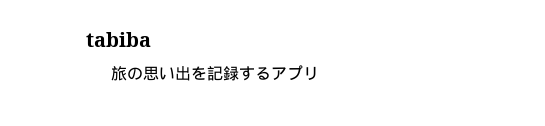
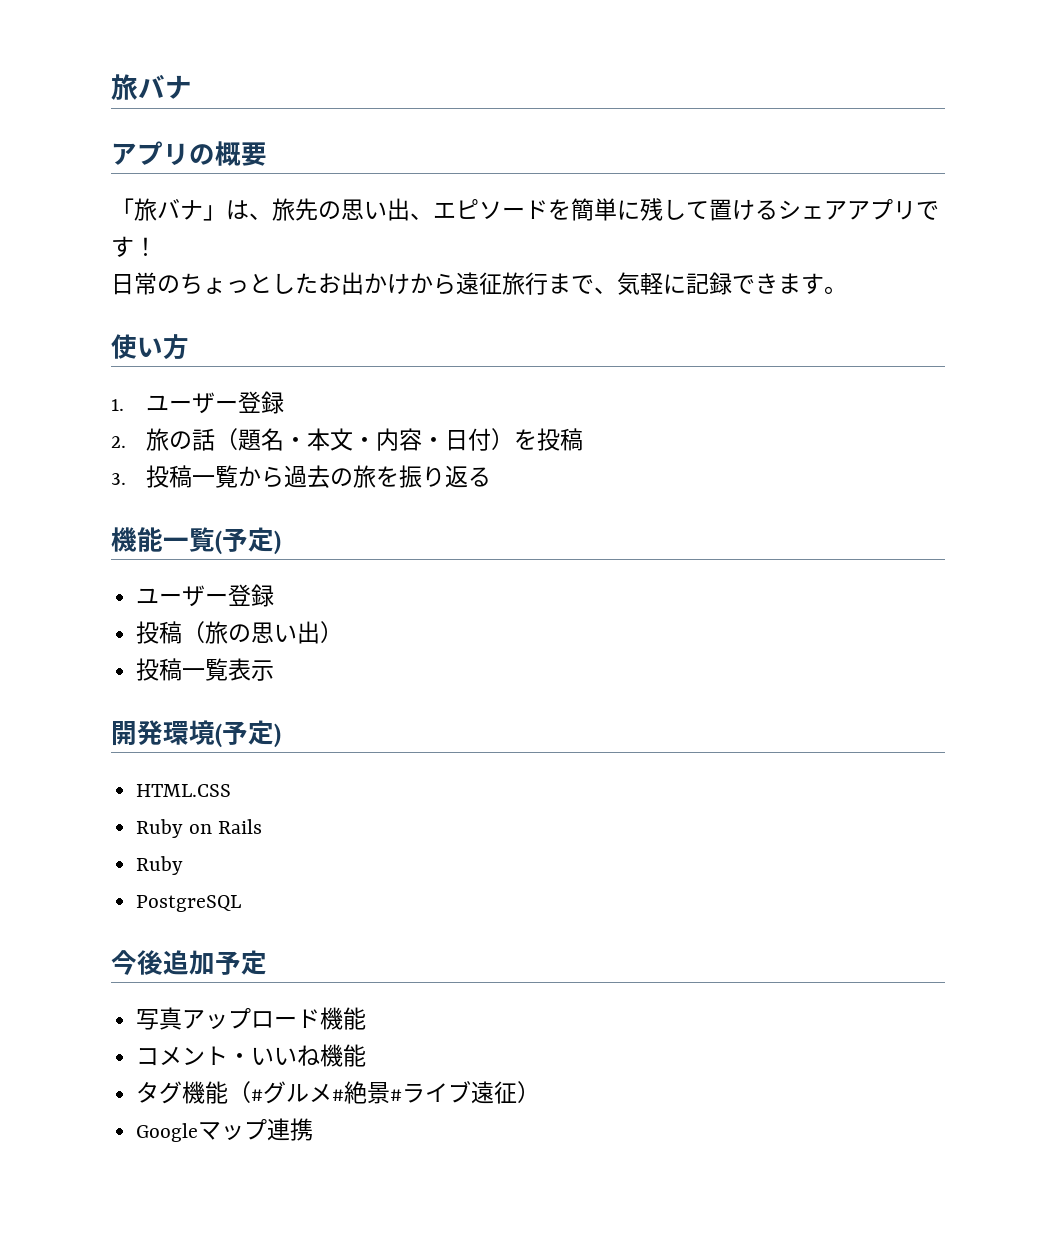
[86,32,151,47] [111,65,320,81] tabiba // 旅の思い出を記録するアプリ -> [111,74,192,100] [111,141,267,166] [111,198,939,221] [111,236,157,257] [111,272,847,295] [111,334,189,360] [111,391,285,414] [111,428,584,451] [111,465,492,488] [111,527,281,555] [136,584,275,607] [136,621,344,644] [136,658,275,681] [111,720,281,748] [136,784,232,797] [136,819,262,838] [136,856,184,875] [136,895,242,912] [111,950,267,975] [136,1007,367,1030] [136,1044,367,1067] [136,1081,541,1104] [136,1118,314,1142] 旅バナ // アプリの概要 // 「旅バナ」は、旅先の思い出、エピソードを簡単に残して置けるシェアアプリです！ // 日常のちょっとしたお出かけから遠征旅行まで、気軽に記録できます。 // 使い方 // 1.ユーザー登録 // 2.旅の話（題名・本文・内容・日付）を投稿 // 3.投稿一覧から過去の旅を振り返る // 機能一覧(予定) // ユーザー登録 // 投稿（旅の思い出） // 投稿一覧表示 // 開発環境(予定) // HTML.CSS // Ruby on Rails // Ruby // PostgreSQL // 今後追加予定 // 写真アップロード機能 // コメント・いいね機能 // タグ機能（#グルメ#絶景#ライブ遠征） // Googleマップ連携

